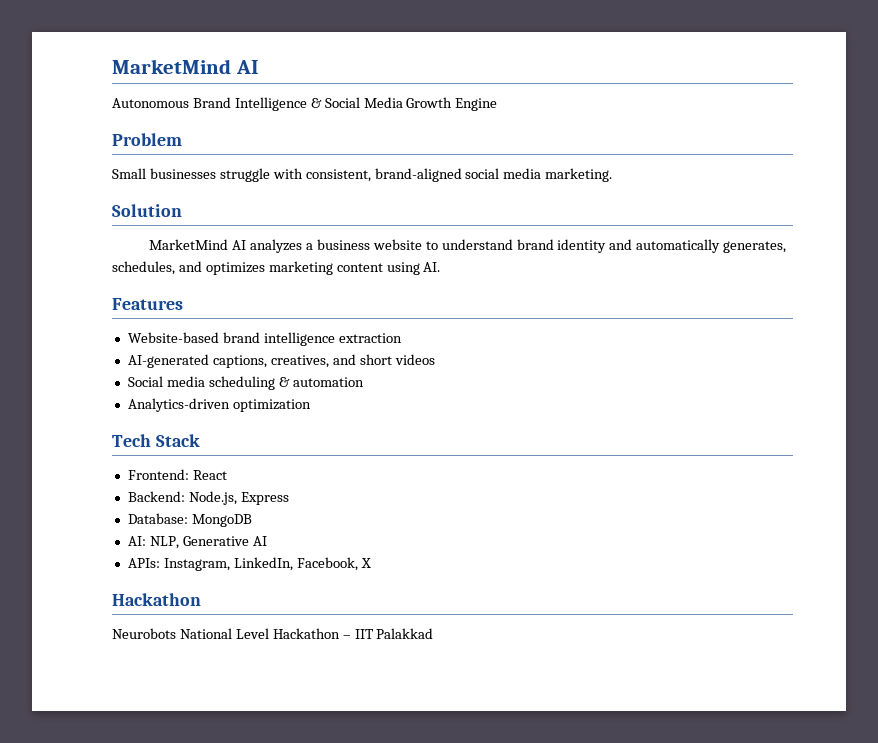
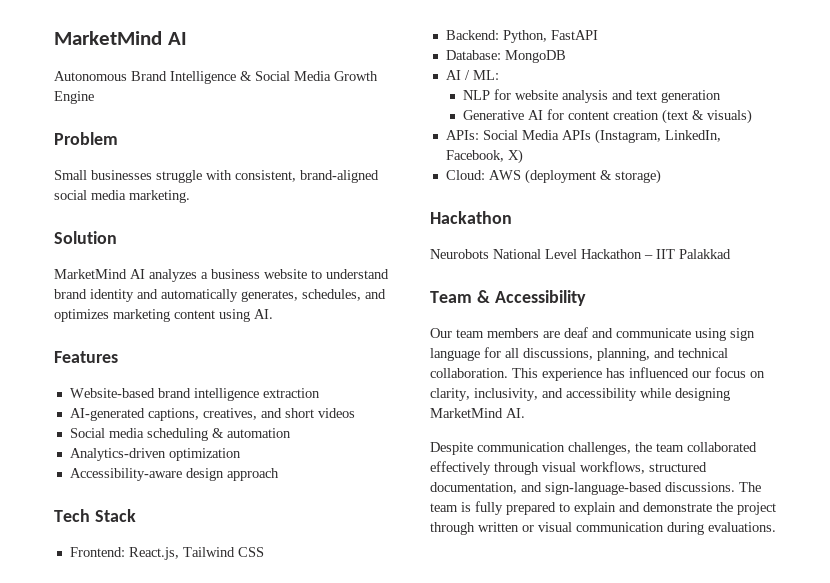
(311, 405) none -> [69,468,279,481] // Accessibility-aware design approach
[192,470,227,480] React -> [128,547,264,560] React.js, Tailwind CSS
[188,491,289,505] Node.js, Express -> [502,30,598,43] Python, FastAPI
[127,536,267,549] [127,557,371,571] AI: NLP, Generative AI // APIs: Instagram, LinkedIn, Facebook, X -> [445,70,499,80] [463,89,722,103] [463,109,753,124] [445,129,721,144] [445,149,523,164] [445,169,661,184] AI / ML: // NLP for website analysis and text generation // Generative AI for content creation (text & visuals) // APIs: Social Media APIs (Instagram, LinkedIn, Facebook, X) // Cloud: AWS (deployment & storage)
(434, 633) none -> [430,290,586,306] [430,327,755,341] [430,347,728,361] [430,367,765,381] [430,388,730,401] [430,408,525,418] [430,442,757,455] [430,461,707,475] [430,482,761,495] [430,501,776,515] [430,522,776,535] // Team & Accessibility // Our team members are deaf and communicate using sign language for all discussions, planning, and technical collaboration. This experience has influenced our focus on clarity, inclusivity, and accessibility while designing MarketMind AI. // Despite communication challenges, the team collaborated effectively through visual workflows, structured documentation, and sign-language-based discussions. The team is fully prepared to explain and demonstrate the project through written or visual communication during evaluations.

